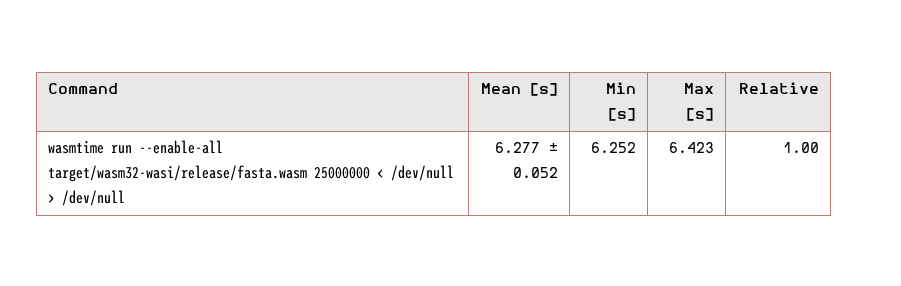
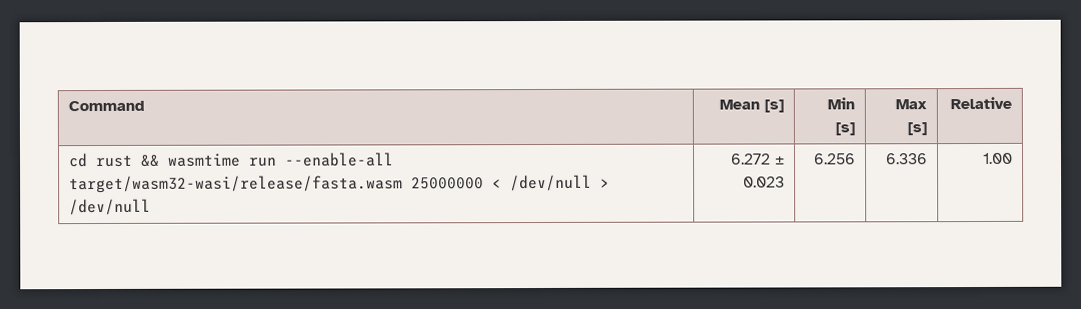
(820, 88) none -> [68,153,161,168] cd rust &&
[495,142,559,153] [513,167,559,178] [591,142,637,153] [669,142,715,153] 6.277 ± 0.052 | 6.252 | 6.423 -> [730,153,785,165] [742,176,785,188] [812,153,856,165] [884,153,928,165] 6.272 ± 0.023 | 6.256 | 6.336

